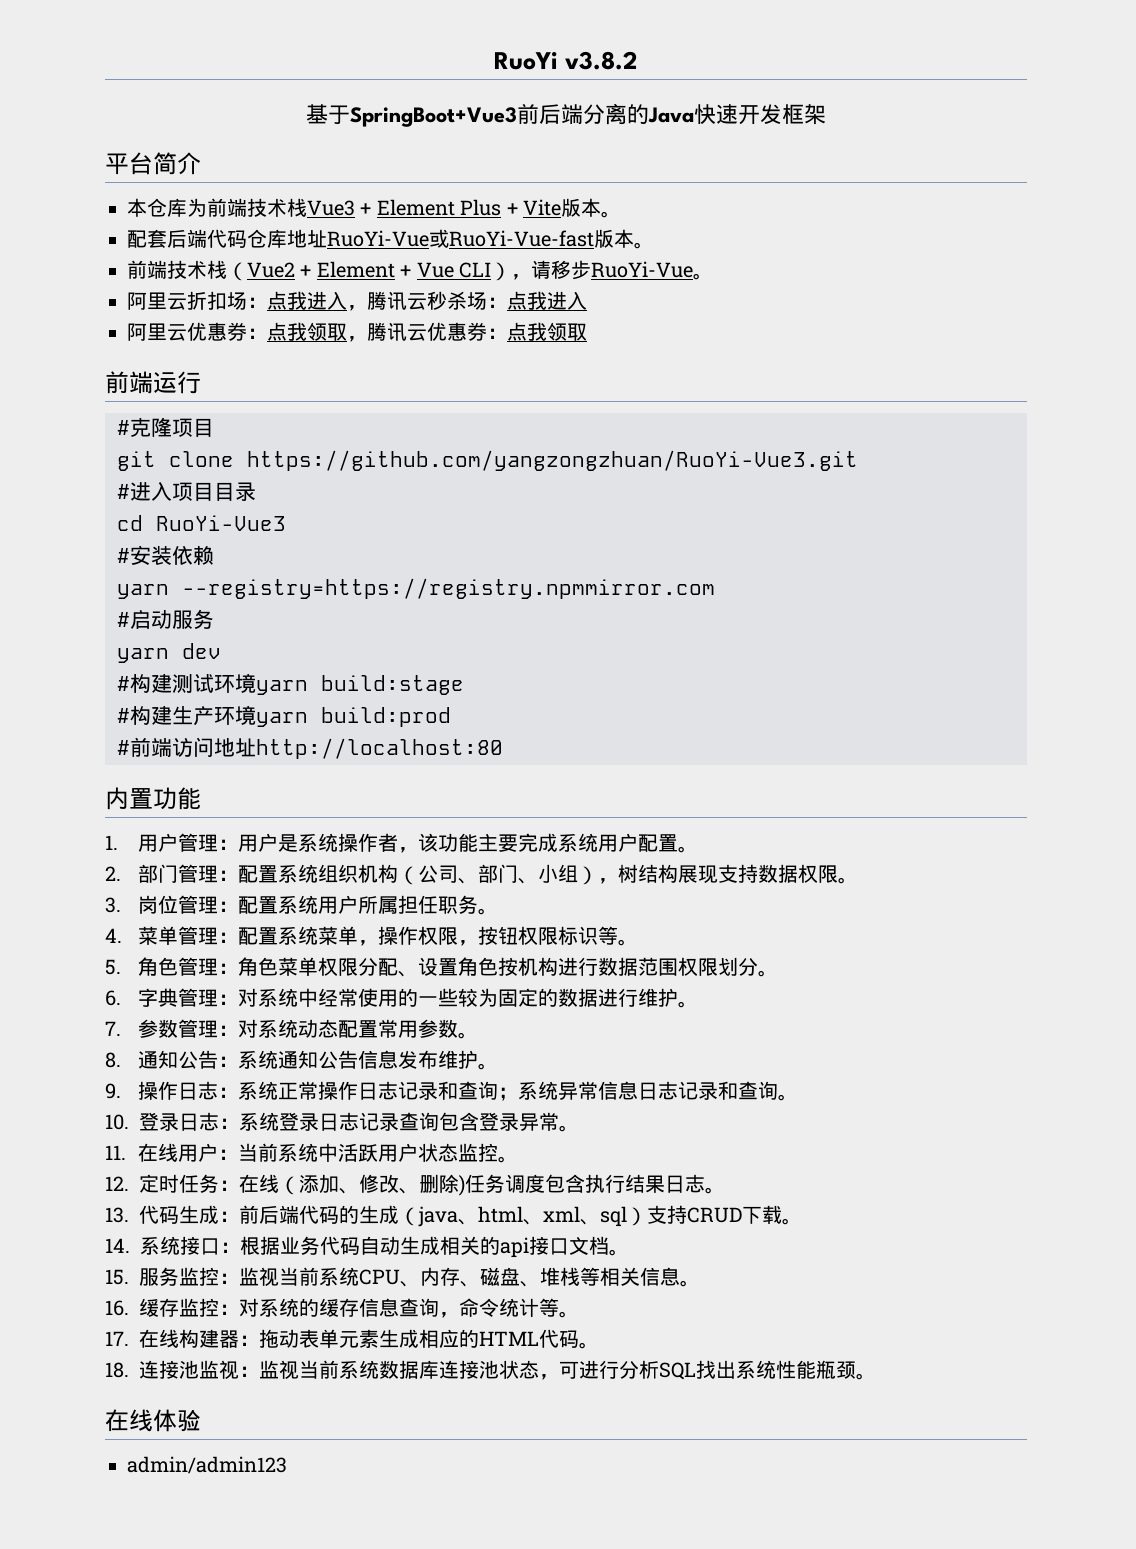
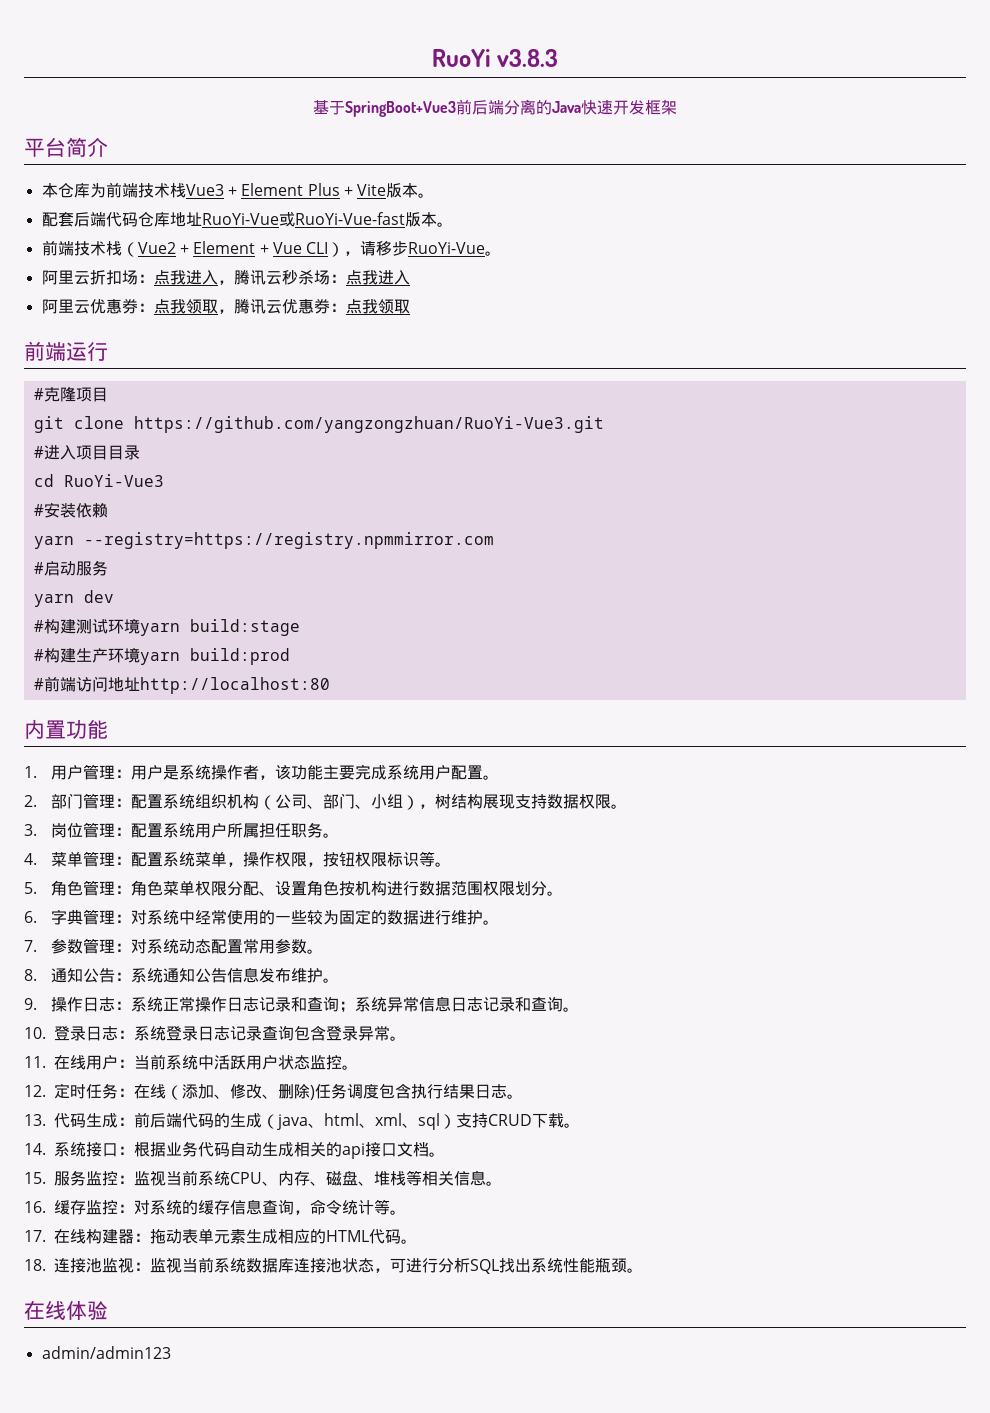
[565,51,638,70] v3.8.2 -> [497,49,559,67] v3.8.3

